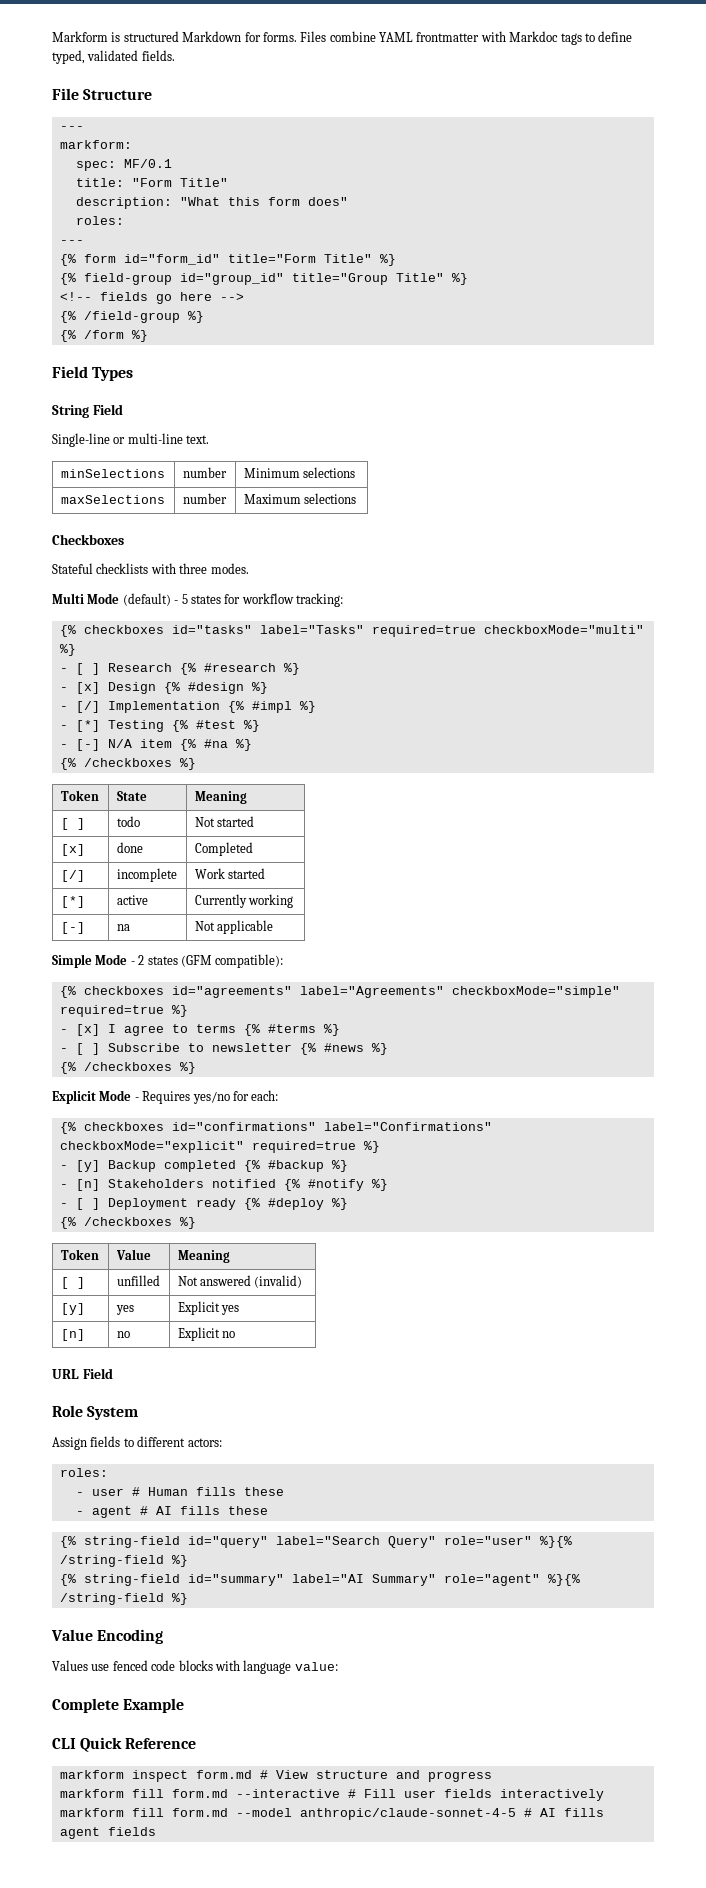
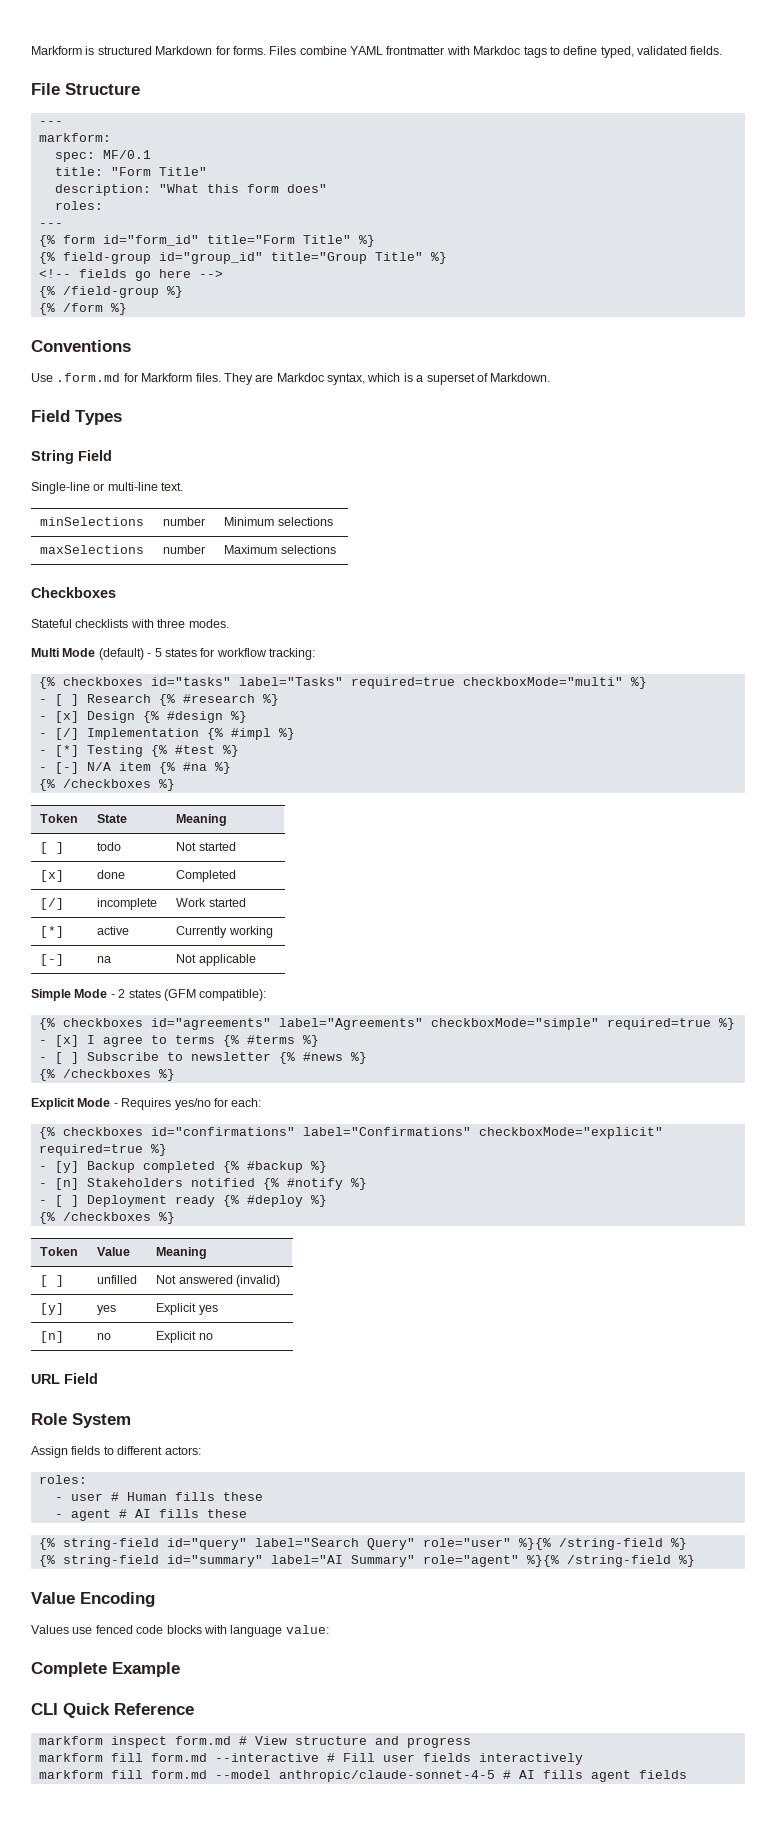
(148, 336) none -> [31,340,131,352] [31,373,551,385] // Conventions // Use .form.md for Markform files. They are Markdoc syntax, which is a superset of Markdown.

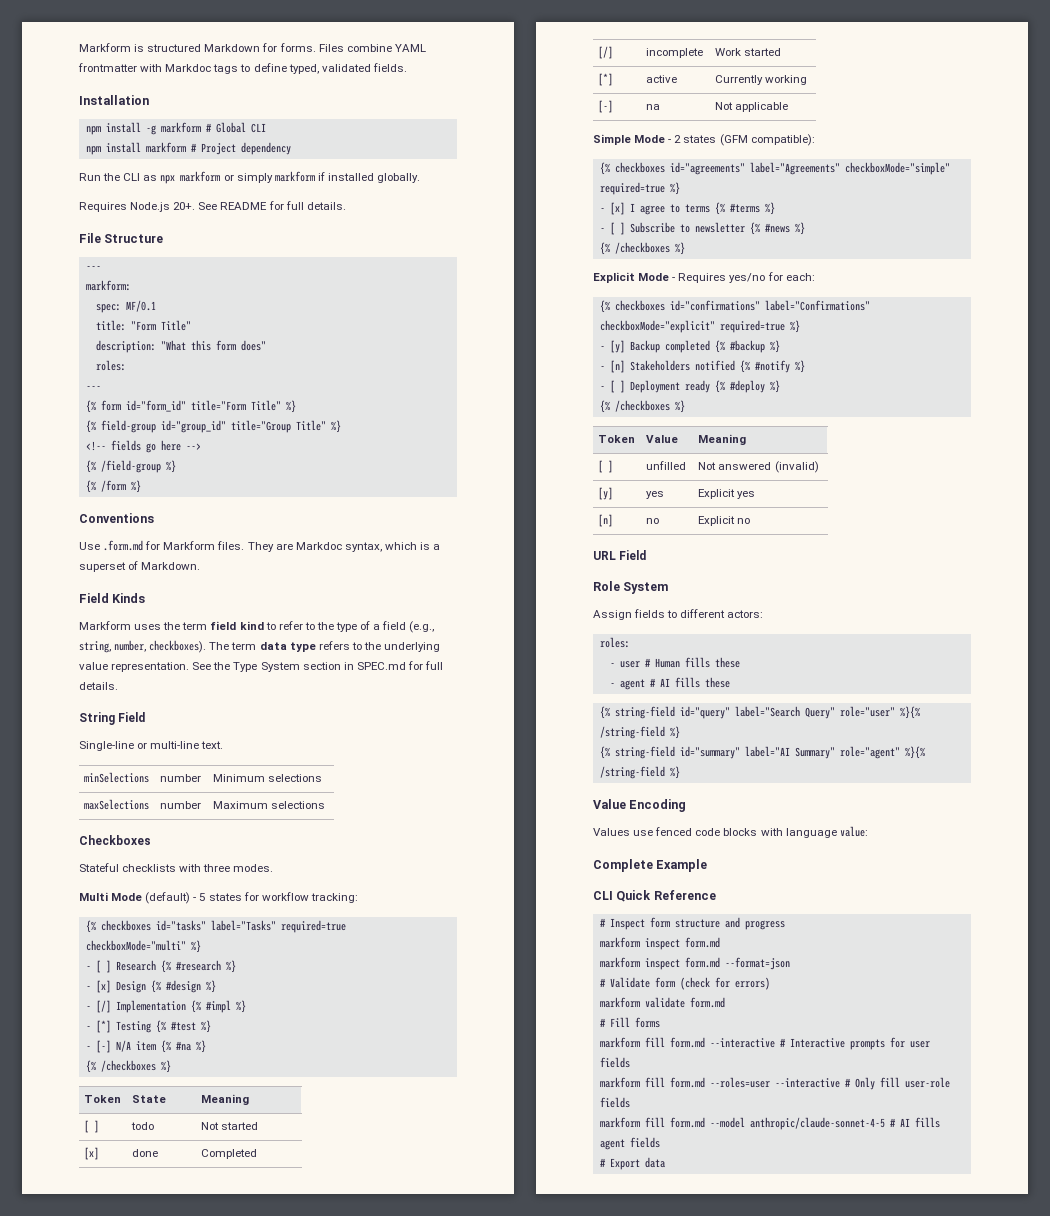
(723, 50) none -> [79,95,149,105] [85,122,266,135] [85,142,291,155] [79,171,421,184] [79,201,346,212] // Installation // npm install -g markform # Global CLI // npm install markform # Project dependency // Run the CLI as npx markform or simply markform if installed globally. // Requires Node.js 20+. See README for full details.
[75,410,122,425] Types -> [112,593,146,603] [79,621,435,633] [79,640,441,653] [79,661,444,672] [79,682,118,690] Kinds // Markform uses the term field kind to refer to the type of a field (e.g., string, number, checkboxes). The term data type refers to the underlying value representation. See the Type System section in SPEC.md for full details.
[38,1736,471,1748] markform inspect form.md # View structure and progress -> [599,917,785,930] [599,937,720,950] [599,957,790,970] [599,977,770,990] [599,997,725,1008] [599,1017,660,1028] # Inspect form structure and progress // markform inspect form.md // markform inspect form.md --format=json // # Validate form (check for errors) // markform validate form.md // # Fill forms
[342,1753,375,1762] Fill -> [789,1037,905,1050] Interactive prompts for
[478,1753,583,1765] interactively -> [599,1077,950,1090] [599,1097,630,1108] // markform fill form.md --roles=user --interactive # Only fill user-role fields
(687, 1774) none -> [599,1157,665,1170] // # Export data

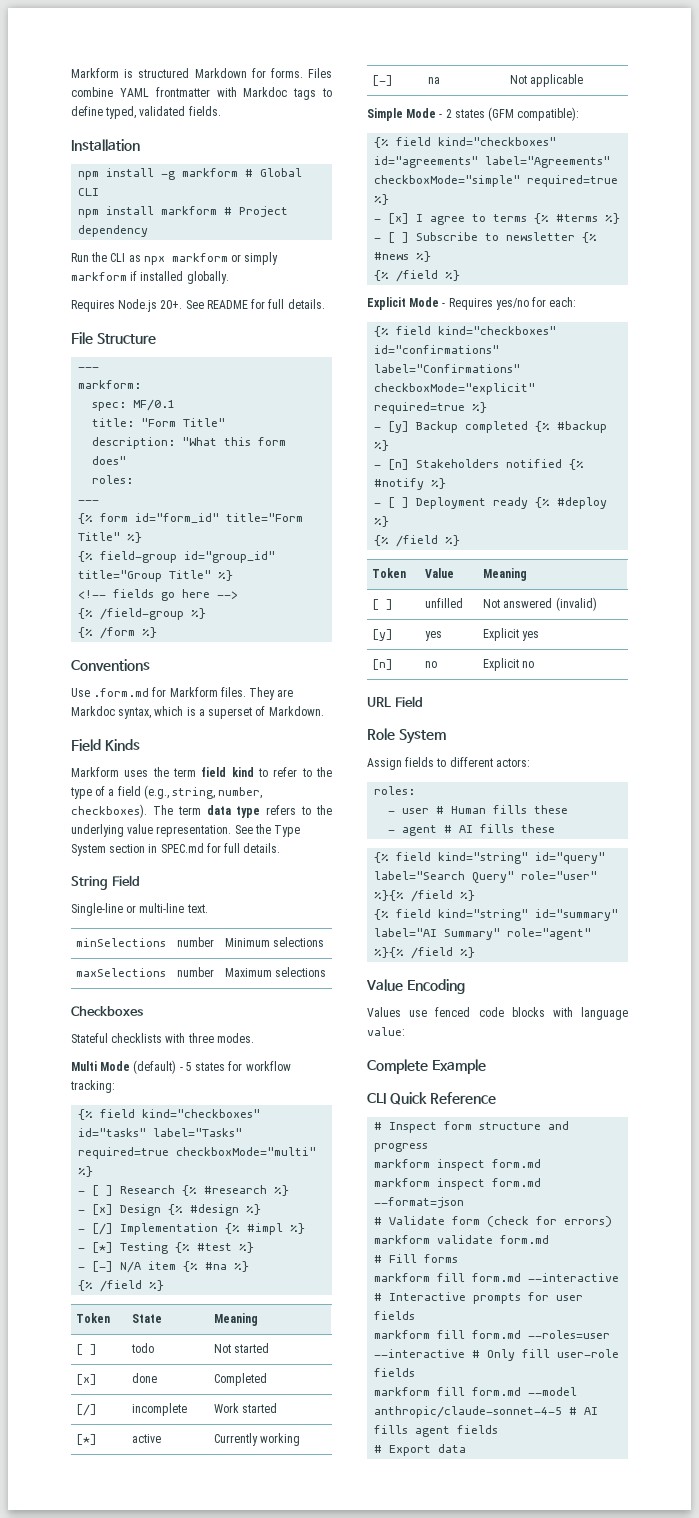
[100,920,151,931] checkboxes -> [100,1109,261,1118] field kind="checkboxes"
[100,1060,156,1072] /checkboxes -> [100,1280,143,1292] /field
[614,162,665,173] checkboxes -> [396,137,557,146] field kind="checkboxes"
[614,242,670,254] /checkboxes -> [396,270,439,282] /field
[614,300,665,311] checkboxes -> [396,326,557,335] field kind="checkboxes"
[614,400,670,412] /checkboxes -> [396,535,439,547] /field
[614,706,675,719] string-field -> [396,852,529,864] field kind="string"
[599,726,680,739] [599,746,675,759] /string-field %} // {% string-field -> [411,890,476,902] [374,909,529,921] /field %} // {% field kind="string"
[599,766,665,779] /string-field -> [411,947,454,959] /field

